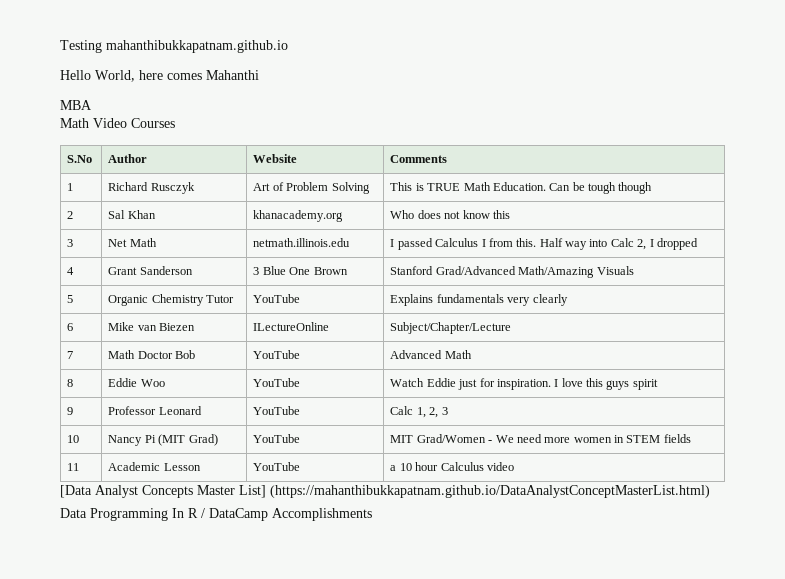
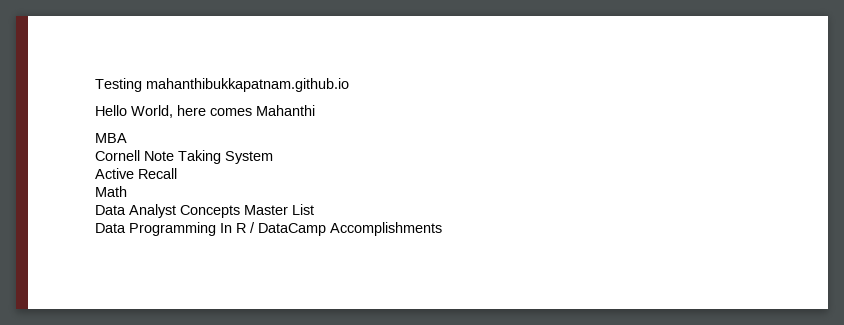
[60,118,175,128] [67,155,93,163] [108,154,148,163] [253,154,298,163] [390,155,448,163] [67,183,74,191] [108,182,195,194] [253,182,370,194] [390,182,653,194] [67,211,74,219] [108,210,156,219] [253,210,344,222] [390,210,510,219] [67,239,74,247] [108,238,157,247] [253,238,351,247] [390,238,698,250] [67,267,75,275] [108,266,193,275] [253,266,348,275] [390,266,634,278] [67,295,74,303] [108,294,235,306] [253,294,301,303] [390,294,568,306] [67,323,74,331] [108,322,196,331] [253,322,330,331] [390,322,512,334] [67,351,74,359] [108,350,196,359] [253,350,301,359] [390,350,472,359] [67,379,74,387] [108,378,165,387] [253,378,301,387] [390,378,658,390] [67,407,74,415] [108,406,202,415] [253,406,301,415] [390,406,448,418] [67,435,80,443] [108,434,218,446] [253,434,301,443] [390,434,691,443] [67,463,80,471] [108,462,201,471] [253,462,301,471] [390,462,514,471] [60,485,92,498] Math Video Courses // S.No | Author | Website | Comments // 1 | Richard Rusczyk | Art of Problem Solving | This is TRUE Math Education. Can be tough though // 2 | Sal Khan | khanacademy.org | Who does not know this // 3 | Net Math | netmath.illinois.edu | I passed Calculus I from this. Half way into Calc 2, I dropped // 4 | Grant Sanderson | 3 Blue One Brown | Stanford Grad/Advanced Math/Amazing Visuals // 5 | Organic Chemistry Tutor | YouTube | Explains fundamentals very clearly // 6 | Mike van Biezen | ILectureOnline | Subject/Chapter/Lecture // 7 | Math Doctor Bob | YouTube | Advanced Math // 8 | Eddie Woo | YouTube | Watch Eddie just for inspiration. I love this guys spirit // 9 | Professor Leonard | YouTube | Calc 1, 2, 3 // 10 | Nancy Pi (MIT Grad) | YouTube | MIT Grad/Women - We need more women in STEM fields // 11 | Academic Lesson | YouTube | a 10 hour Calculus video // [Data -> [95,150,273,164] [95,168,177,179] [95,186,127,197] [95,205,126,215] Cornell Note Taking System // Active Recall // Math // Data
[239,485,710,498] List] (https://mahanthibukkapatnam.github.io/DataAnalystConceptMasterList.html) -> [292,204,314,215] List

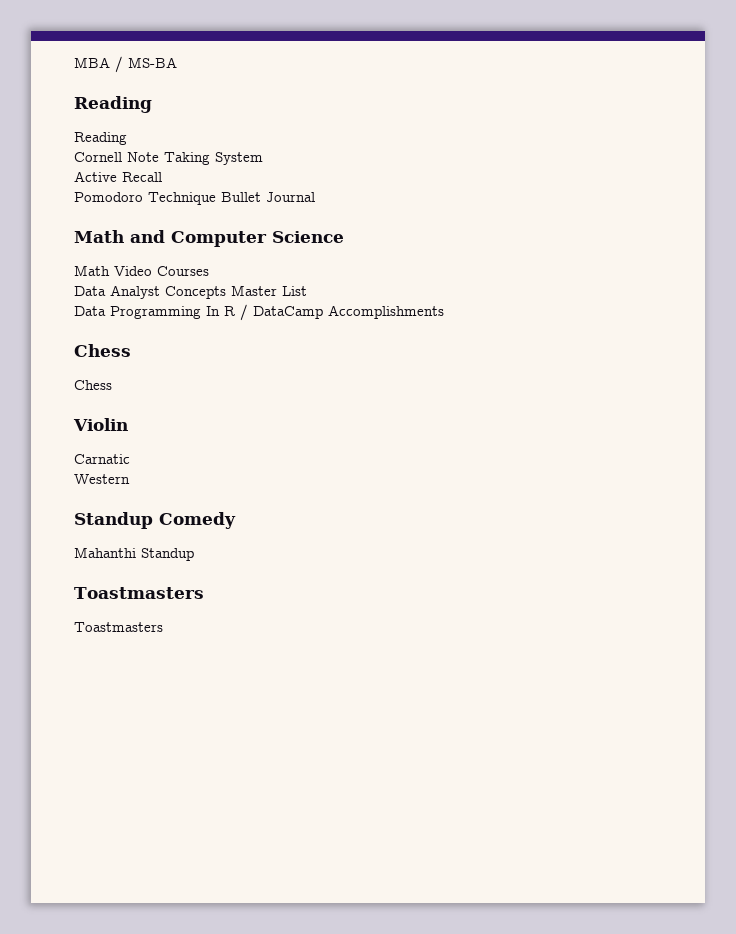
[95,78,349,92] [95,105,315,118] [95,133,127,143] Testing mahanthibukkapatnam.github.io // Hello World, here comes Mahanthi // MBA -> [74,56,177,73] [74,96,152,113] [74,132,127,145] MBA / MS-BA // Reading // Reading
[95,186,127,197] Math -> [74,192,315,205] [74,230,344,247] [74,265,209,276] Pomodoro Technique Bullet Journal // Math and Computer Science // Math Video Courses
(442, 229) none -> [74,344,131,357] [74,380,112,390] [73,418,128,431] [74,454,130,464] [74,474,130,484] [74,512,236,529] [74,547,194,561] [74,587,204,599] [74,622,163,632] // Chess // Chess // Violin // Carnatic // Western // Standup Comedy // Mahanthi Standup // Toastmasters // Toastmasters

